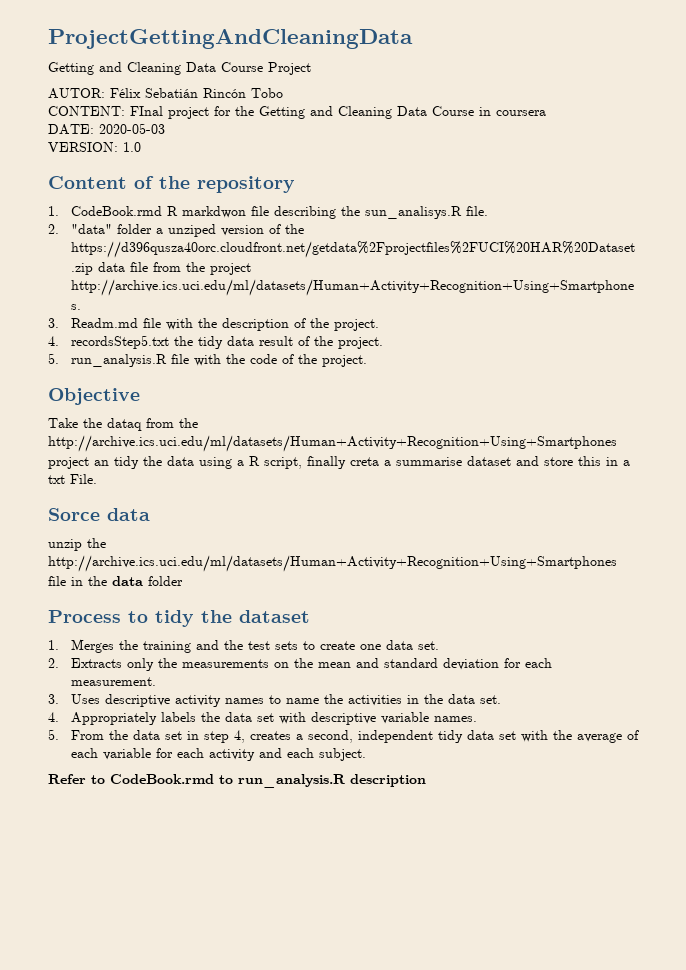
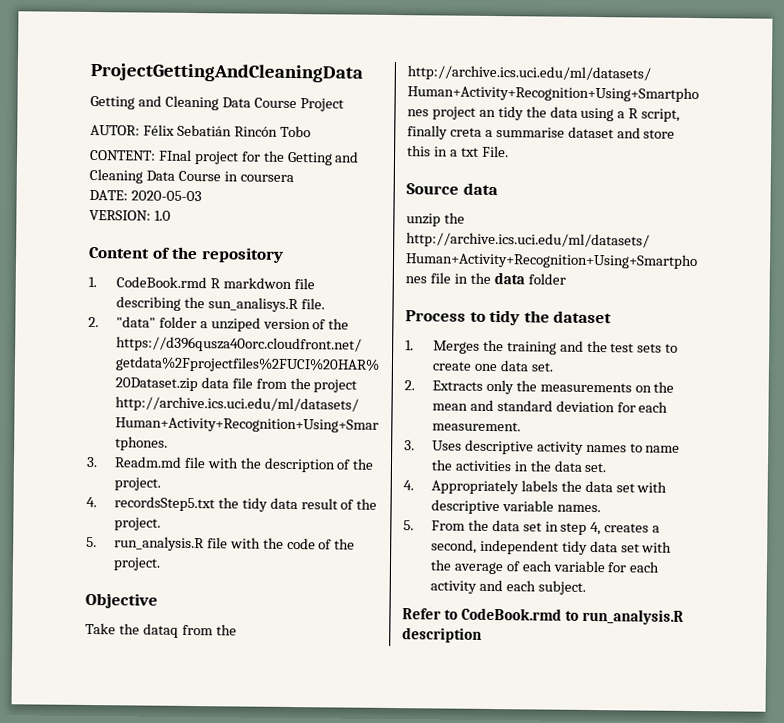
[48,508,100,521] Sorce -> [406,183,459,195] Source

